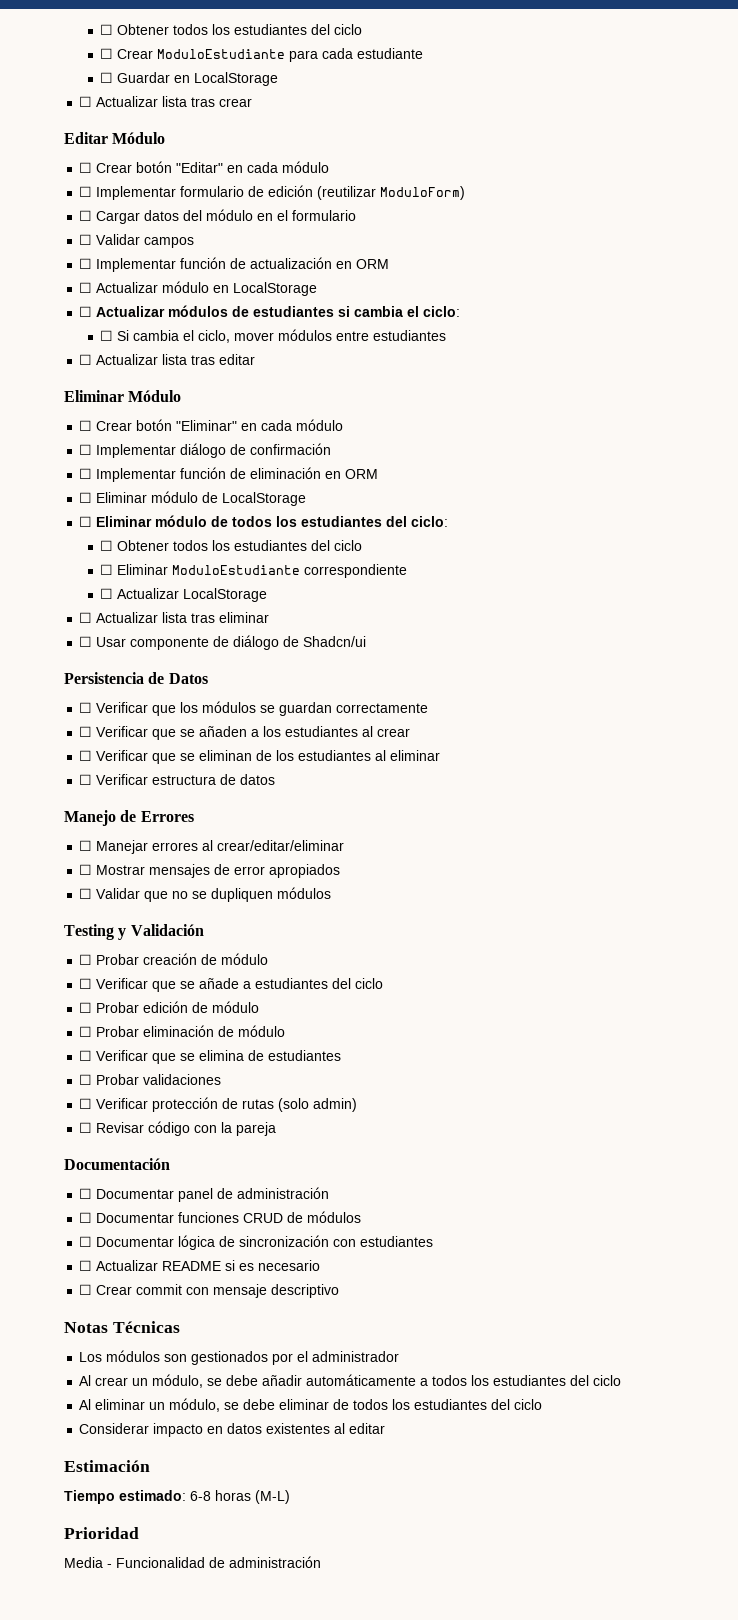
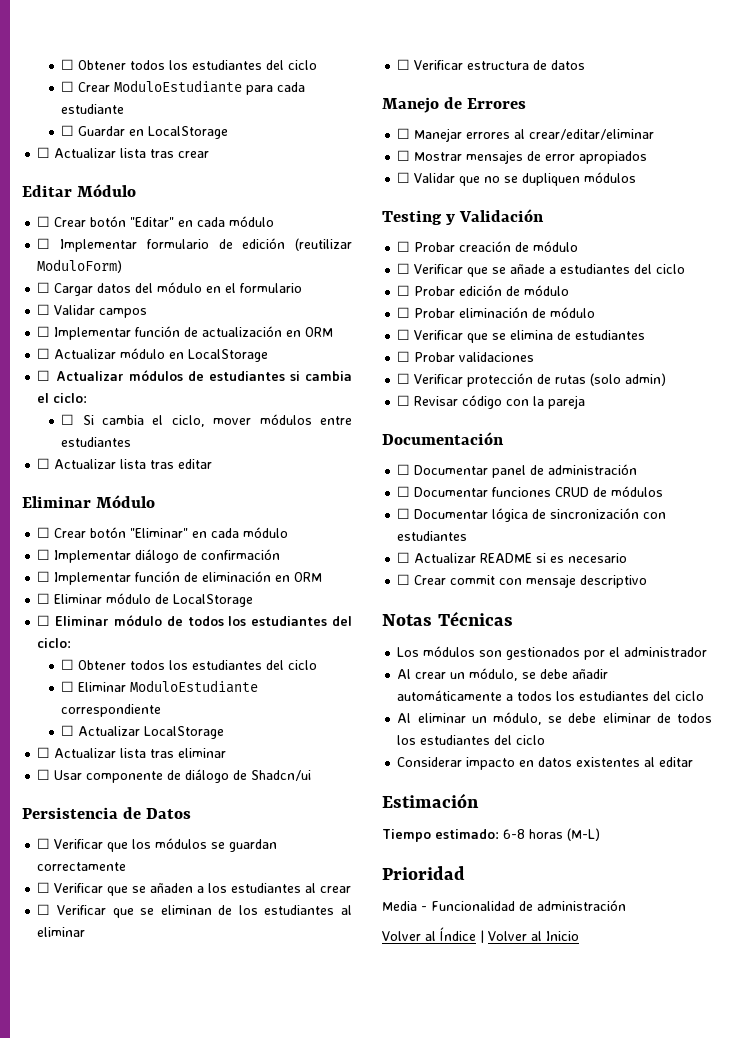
(321, 1562) none -> [382,927,579,943] // Volver al Índice | Volver al Inicio

